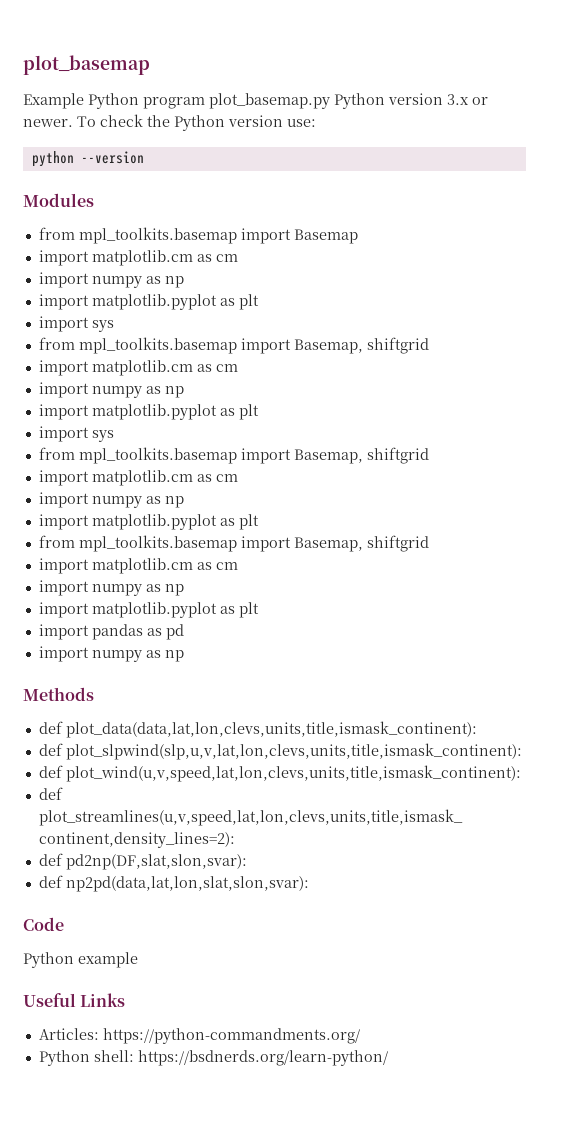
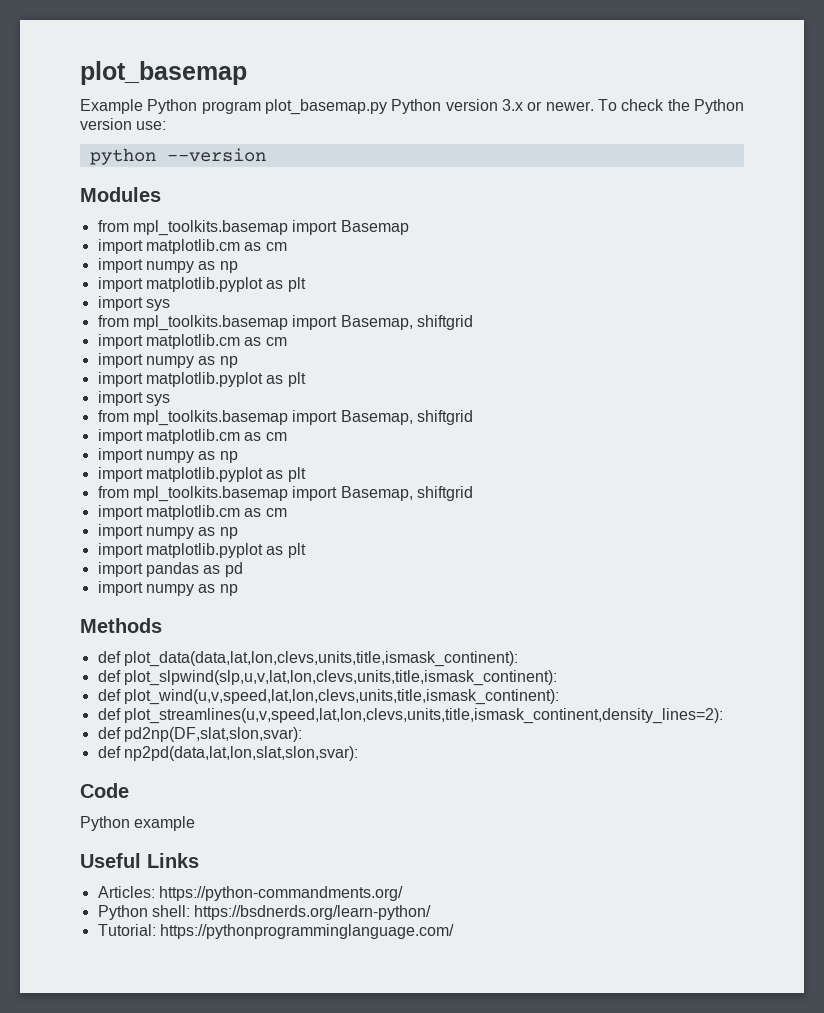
(388, 1058) none -> [97,924,454,939] // Tutorial: https://pythonprogramminglanguage.com/

